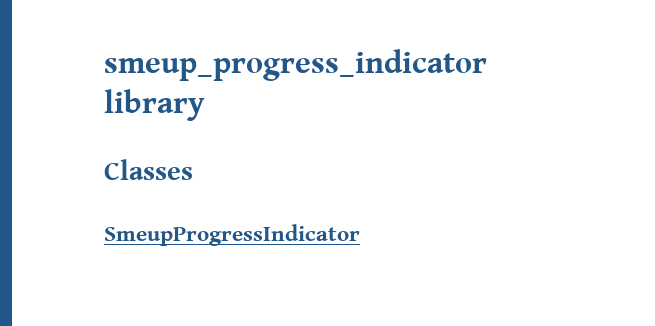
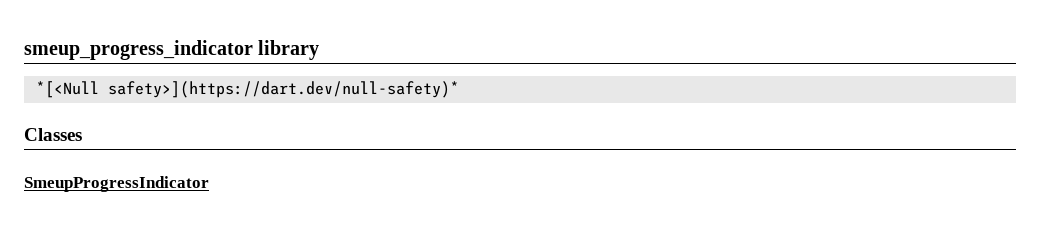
(205, 105) none -> [35,81,459,98] // *[<Null safety>](https://dart.dev/null-safety)*

